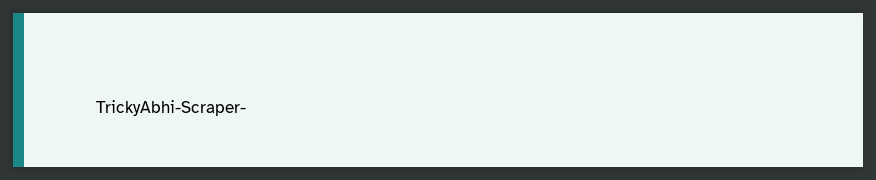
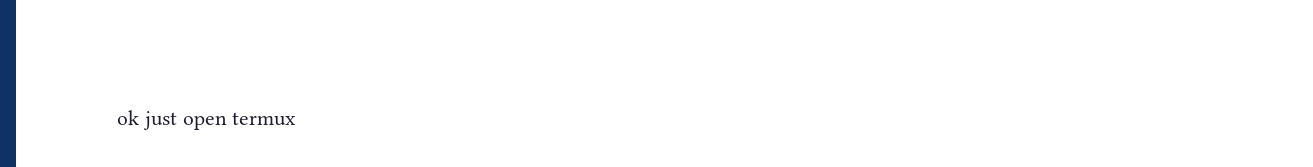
[96,100,246,116] TrickyAbhi-Scraper- -> [117,110,297,130] ok just open termux

